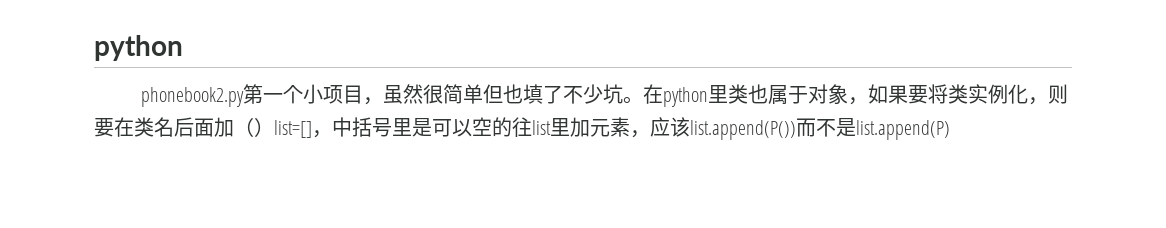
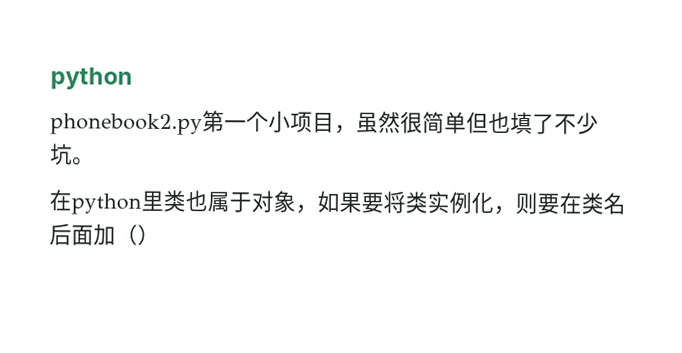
(644, 100) none -> (95, 161) //
[274,117,950,140] list=[]，中括号里是可以空的往list里加元素，应该list.append(P())而不是list.append(P) -> (160, 235) none

